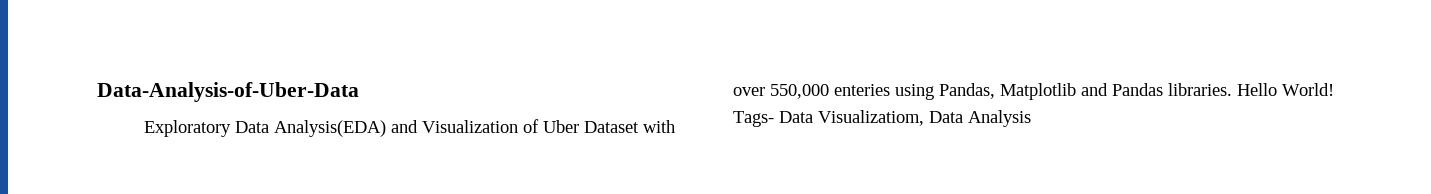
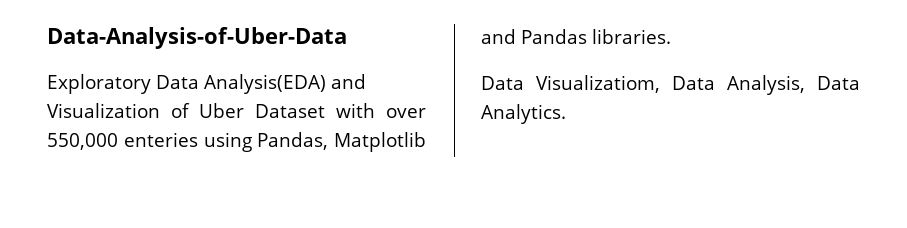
[1237,83,1334,96] [733,110,1031,127] Hello World! Tags- Data Visualizatiom, Data Analysis -> [481,75,860,95] [481,104,566,124] // Data Visualizatiom, Data Analysis, Data Analytics.

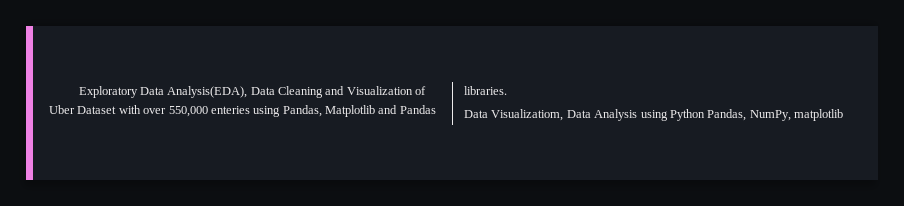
[47,27,347,49] Data-Analysis-of-Uber-Data // -> (78, 92) none
[204,74,326,94] Analysis(EDA) -> [167,86,324,98] Analysis(EDA), Data Cleaning
[727,75,860,95] [481,104,566,124] Analysis, Data Analytics. -> [594,109,843,121] Analysis using Python Pandas, NumPy, matplotlib

